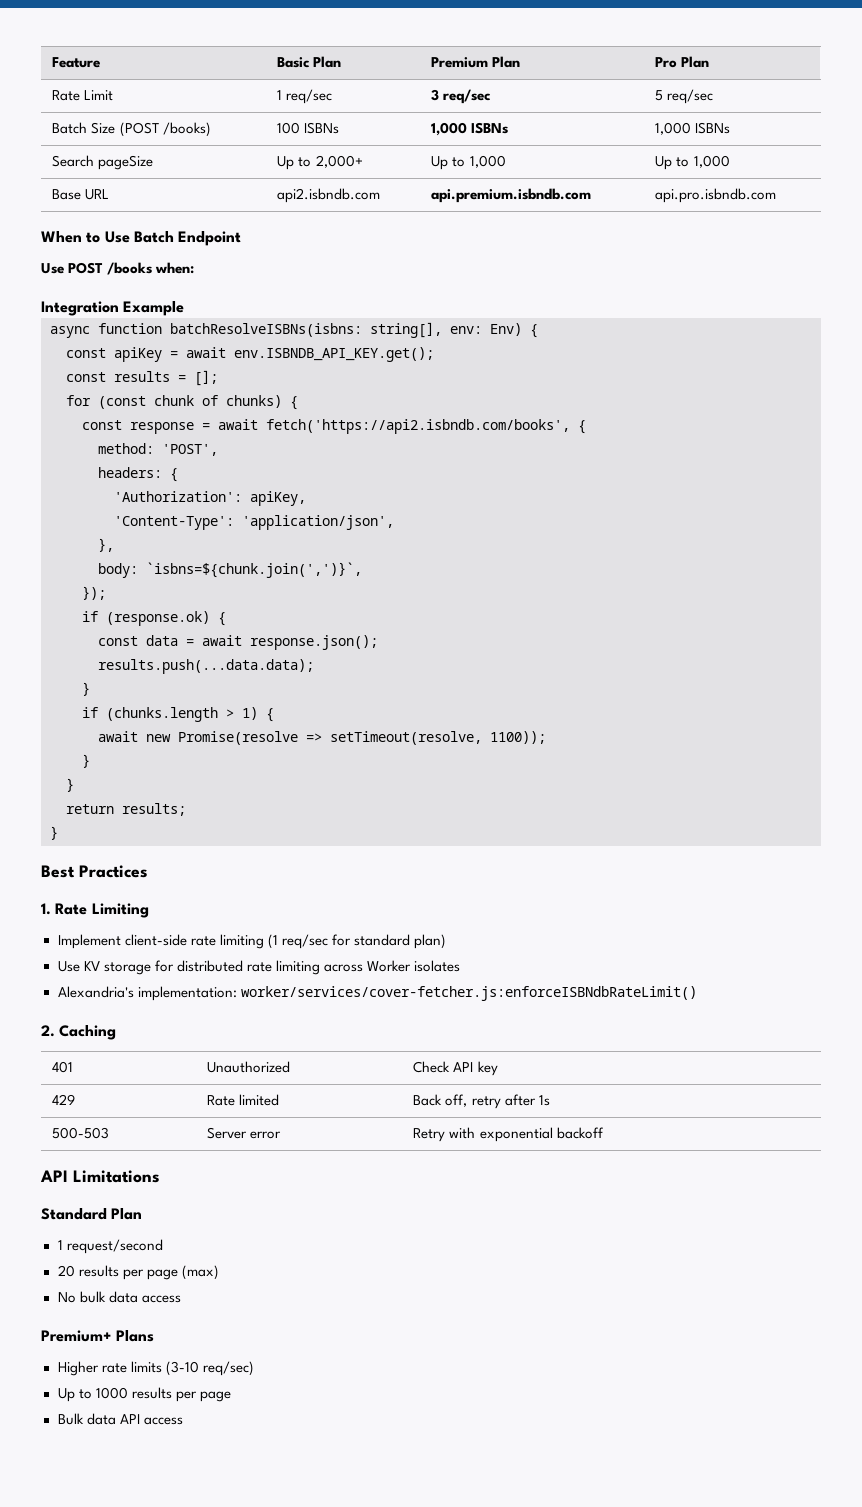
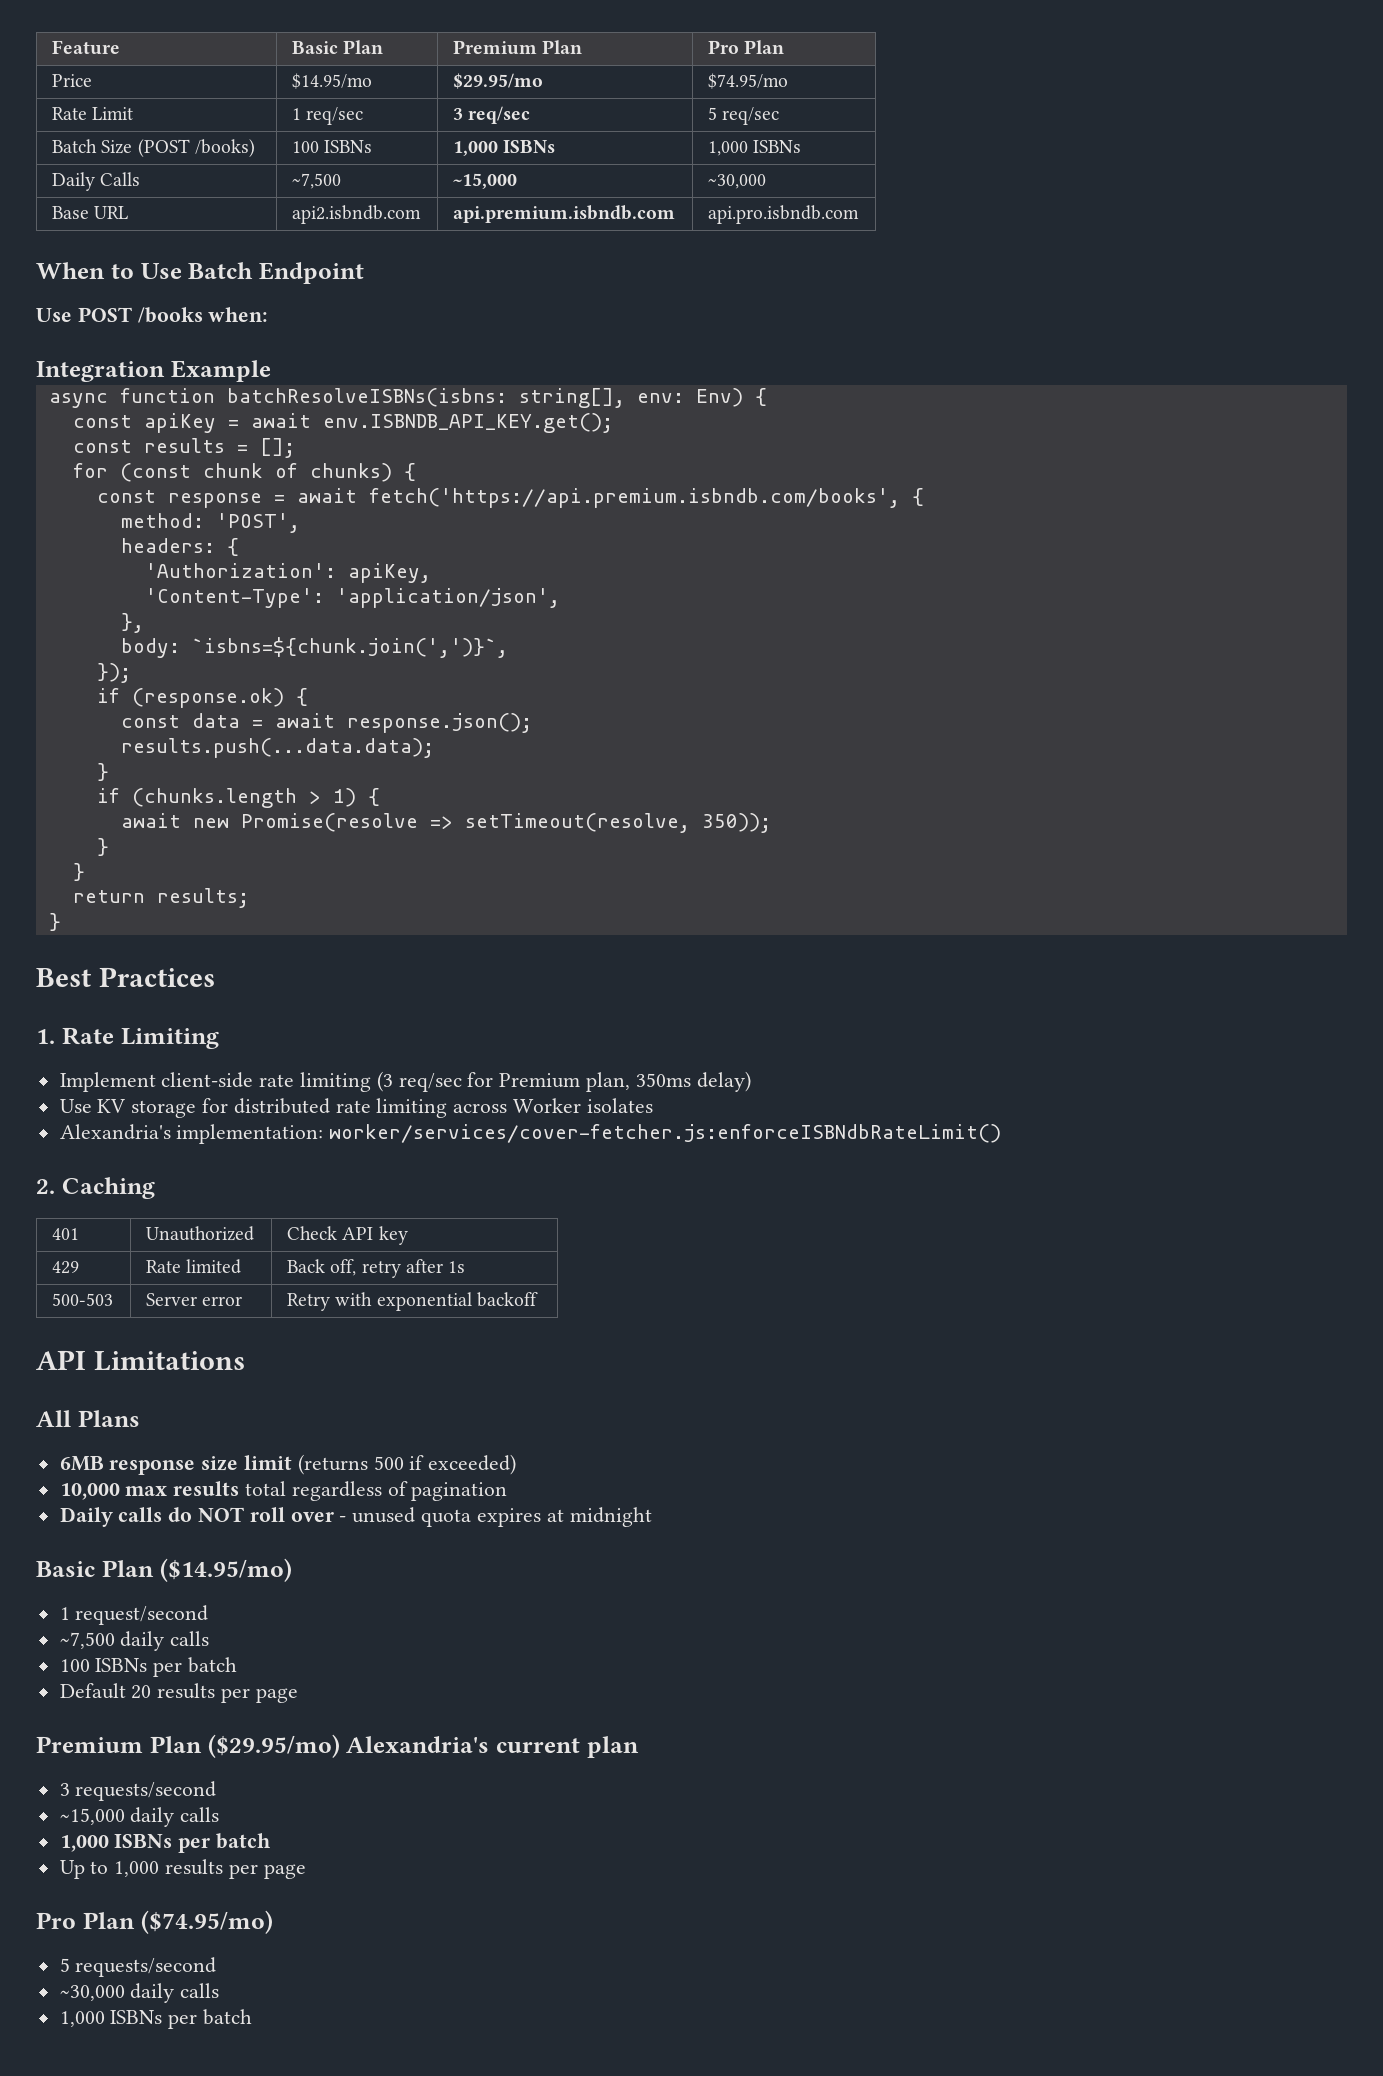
(710, 62) none -> [52,74,93,87] [292,73,373,89] [453,73,544,89] [708,73,789,89] // Price | $14.95/mo | $29.95/mo | $74.95/mo
[52,155,154,170] [277,155,363,170] [431,155,506,170] [655,155,730,170] Search pageSize | Up to 2,000+ | Up to 1,000 | Up to 1,000 -> [52,172,141,191] [292,173,342,189] [453,173,518,189] [708,174,767,189] Daily Calls | ~7,500 | ~15,000 | ~30,000
[266,419,570,434] fetch('https://api2.isbndb.com/books', -> [368,488,900,508] fetch('https://api.premium.isbndb.com/books',
[490,731,546,744] 1100)); -> [701,813,771,833] 350));
[267,934,278,949] (1 -> [376,1071,393,1092] (3
[353,934,446,949] standard plan) -> [499,1071,751,1092] Premium plan, 350ms delay)
[41,1208,143,1220] Standard Plan -> [36,1410,140,1427] [59,1454,517,1475] [59,1481,508,1501] [59,1507,652,1527] [36,1558,292,1582] All Plans // 6MB response size limit (returns 500 if exceeded) // 10,000 max results total regardless of pagination // Daily calls do NOT roll over - unused quota expires at midnight // Basic Plan ($14.95/mo)
[57,1265,219,1280] [57,1291,181,1303] [41,1330,155,1342] [57,1361,254,1376] [57,1387,231,1402] [57,1413,183,1425] 20 results per page (max) // No bulk data access // Premium+ Plans // Higher rate limits (3-10 req/sec) // Up to 1000 results per page // Bulk data API access -> [59,1631,210,1651] [59,1657,238,1677] [59,1683,298,1703] [36,1734,639,1758] [59,1781,217,1801] [59,1807,220,1827] [59,1833,272,1853] [59,1859,306,1879] [36,1910,273,1934] [59,1957,217,1977] [59,1983,220,2003] [59,2009,253,2029] ~7,500 daily calls // 100 ISBNs per batch // Default 20 results per page // Premium Plan ($29.95/mo) Alexandria's current plan // 3 requests/second // ~15,000 daily calls // 1,000 ISBNs per batch // Up to 1,000 results per page // Pro Plan ($74.95/mo) // 5 requests/second // ~30,000 daily calls // 1,000 ISBNs per batch

